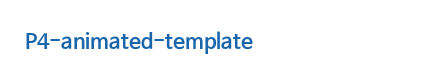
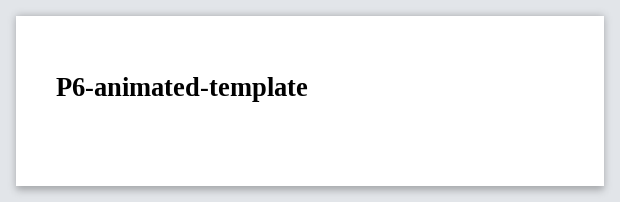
[25,31,253,54] P4-animated-template -> [56,77,308,102] P6-animated-template

